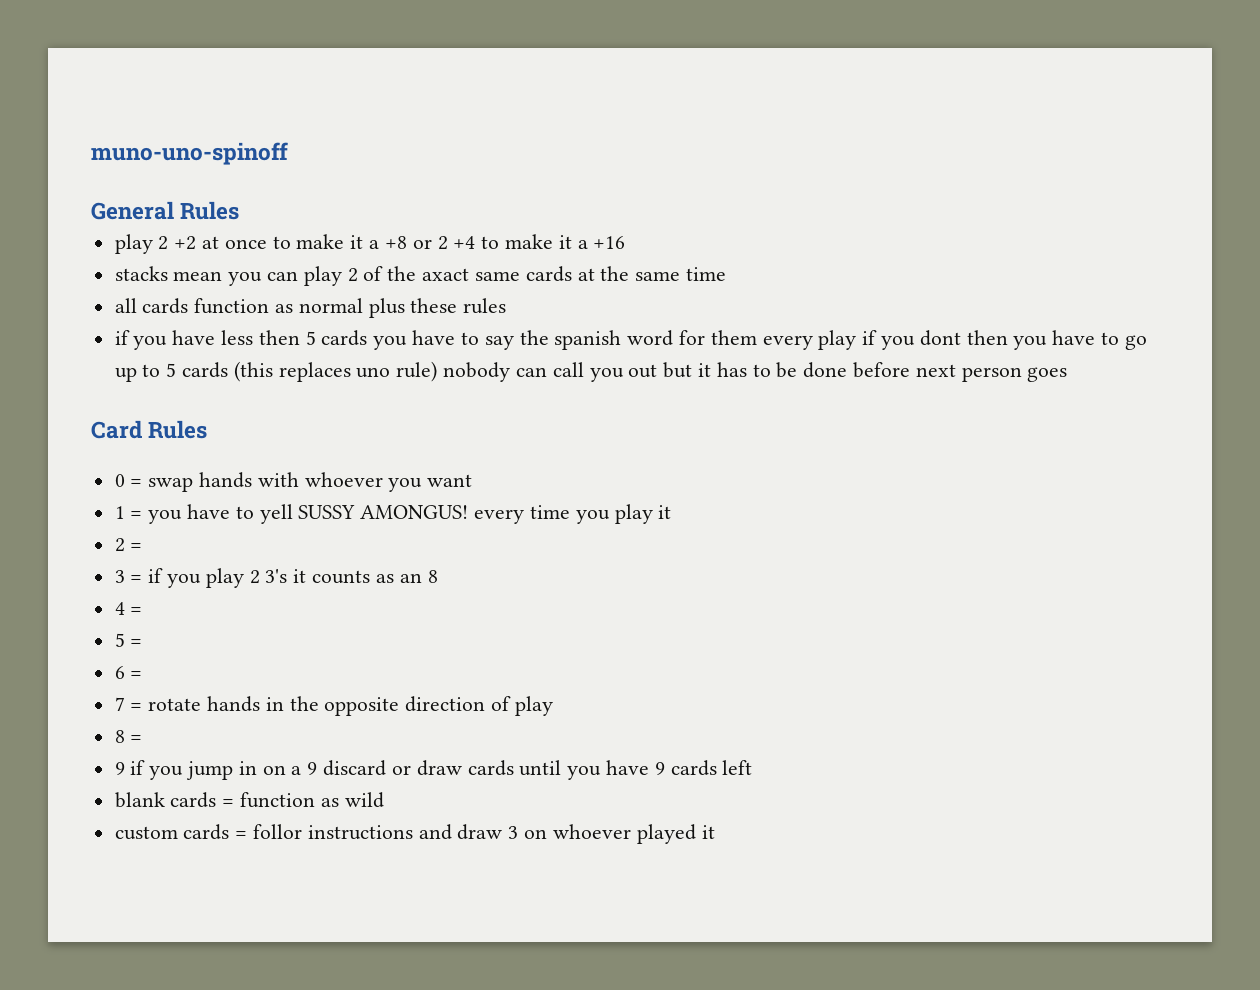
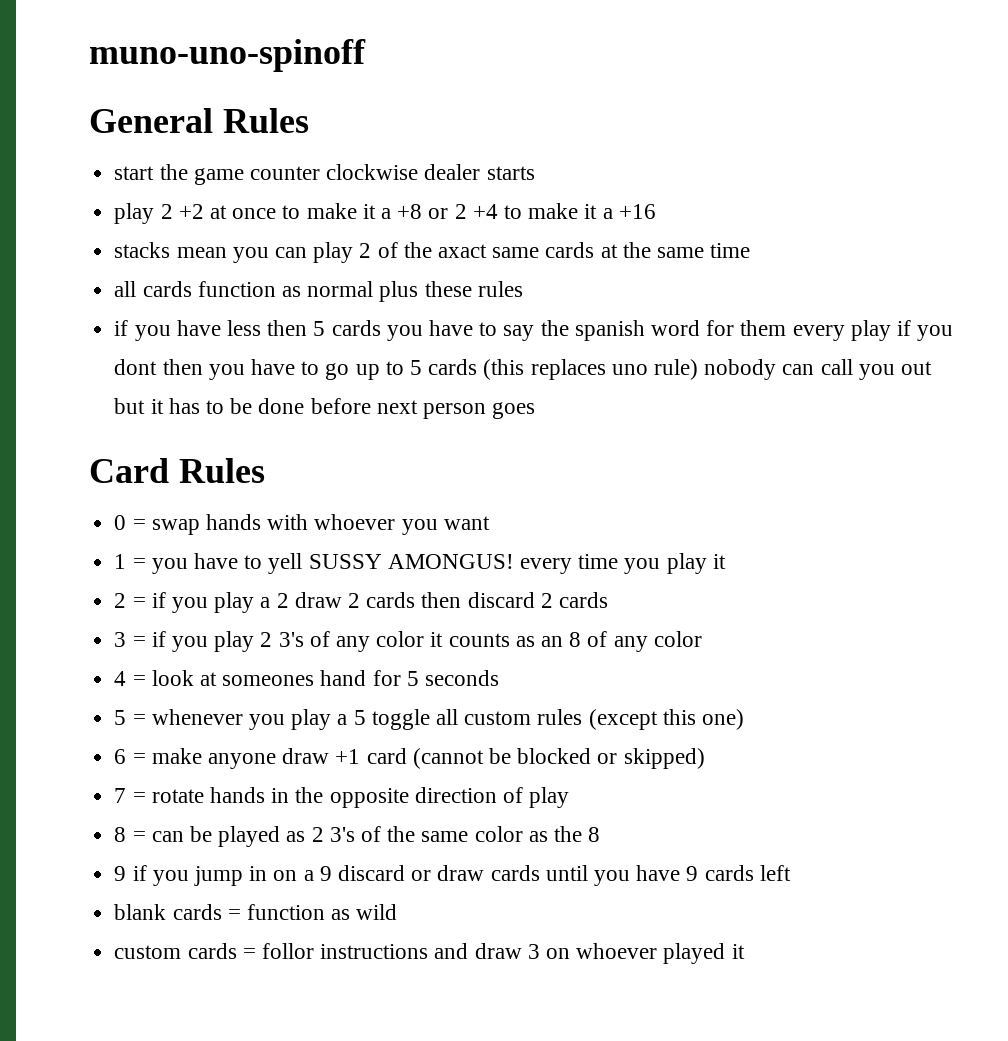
(240, 210) none -> [114,164,535,185] // start the game counter clockwise dealer starts
(143, 547) none -> [151,592,609,613] if you play a 2 draw 2 cards then discard 2 cards
(288, 576) none -> [309,631,425,652] of any color
(438, 576) none -> [587,631,702,652] of any color
[114,633,143,647] [114,666,143,679] // 5 = // 6 = -> [151,670,499,686] [114,709,745,730] [114,748,705,769] look at someones hand for 5 seconds // 5 = whenever you play a 5 toggle all custom rules (except this one) // 6 = make anyone draw +1 card (cannot be blocked or skipped)
(143, 739) none -> [151,826,601,847] can be played as 2 3's of the same color as the 8

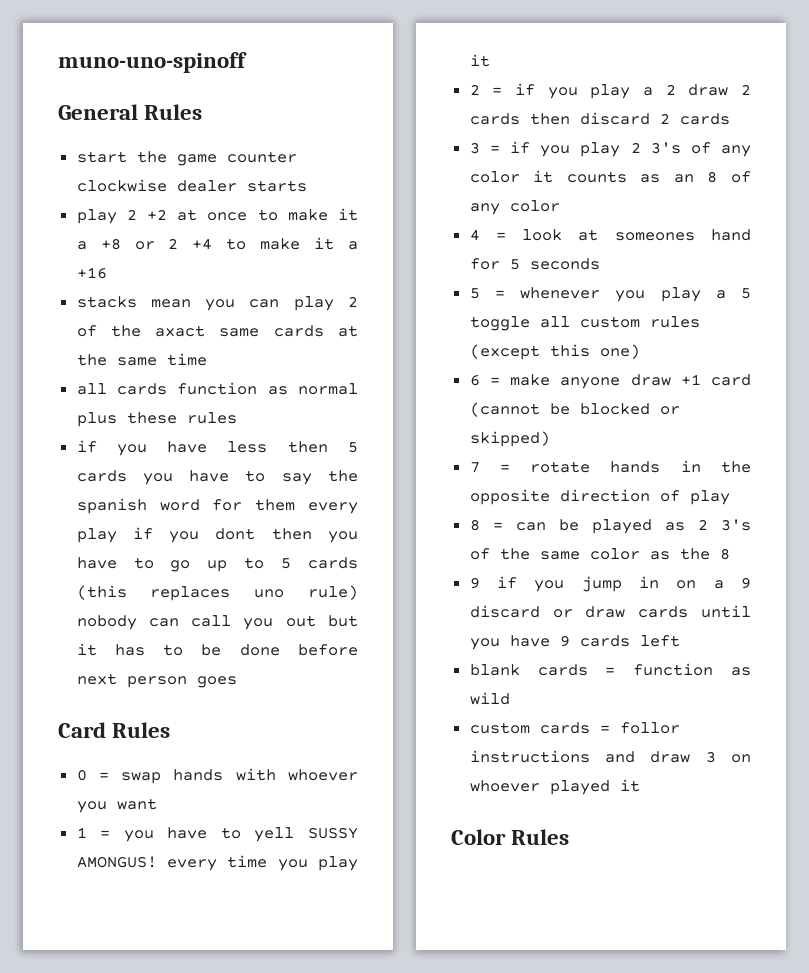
(745, 951) none -> [451,829,570,845] // Color Rules

